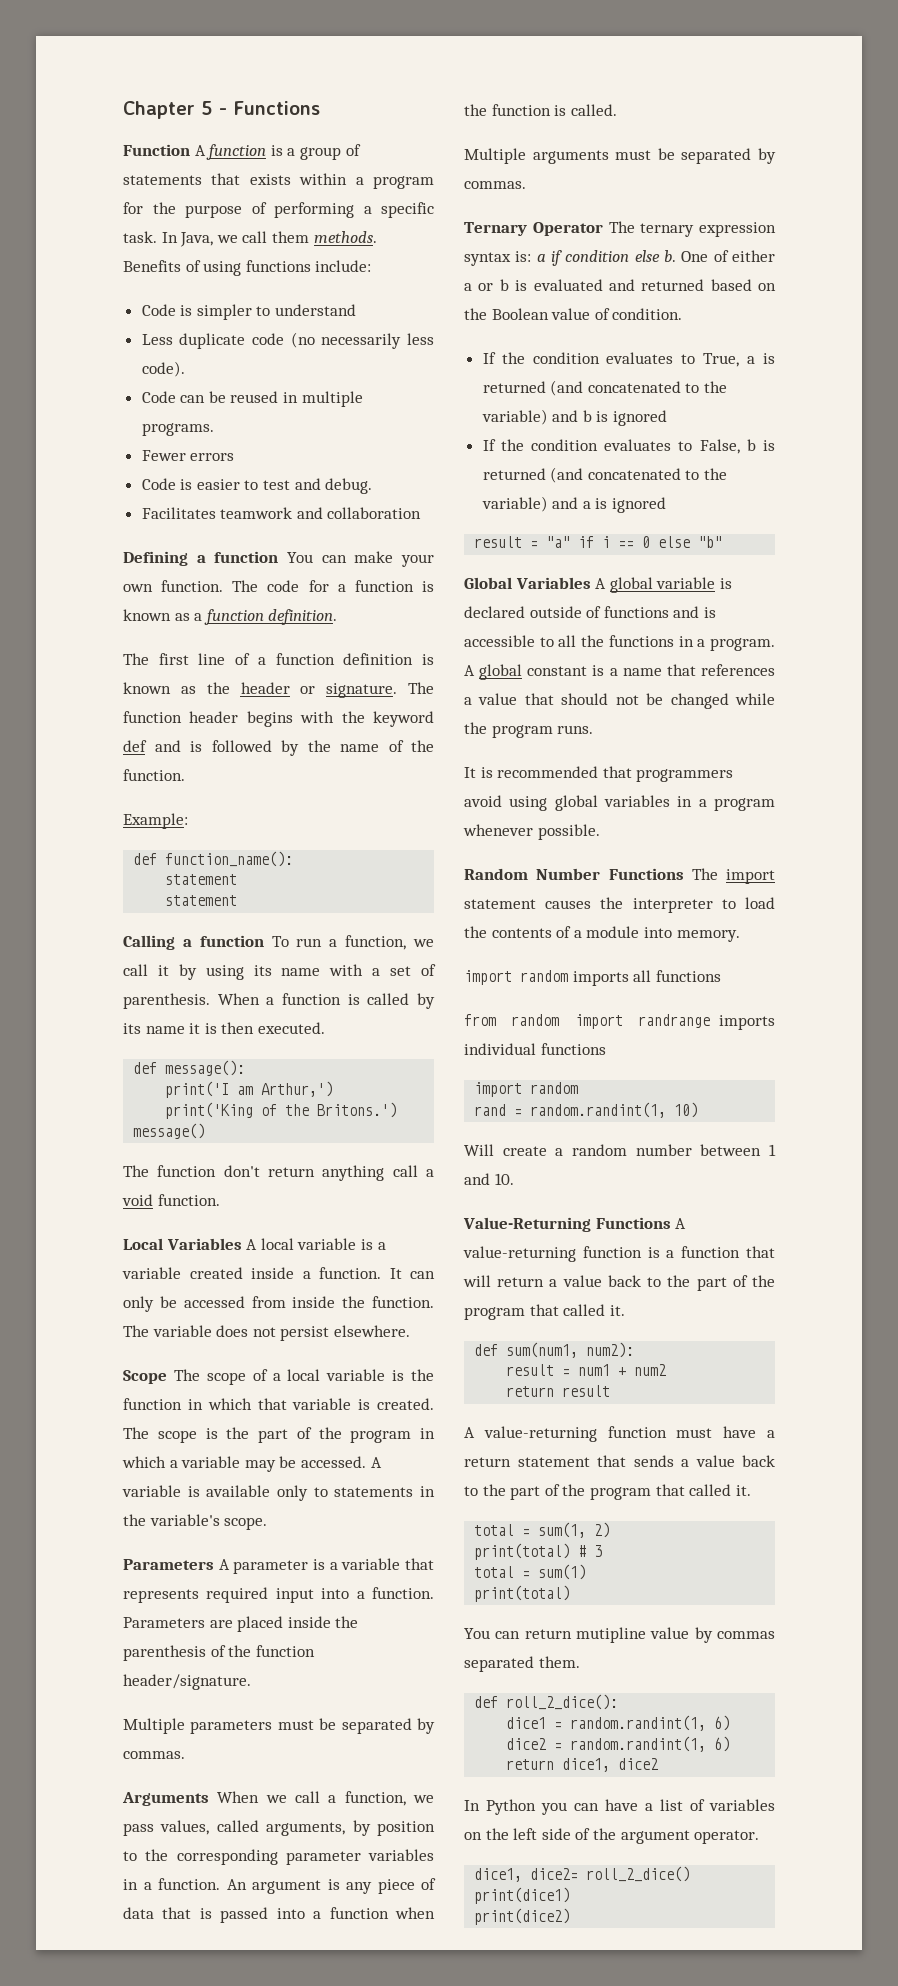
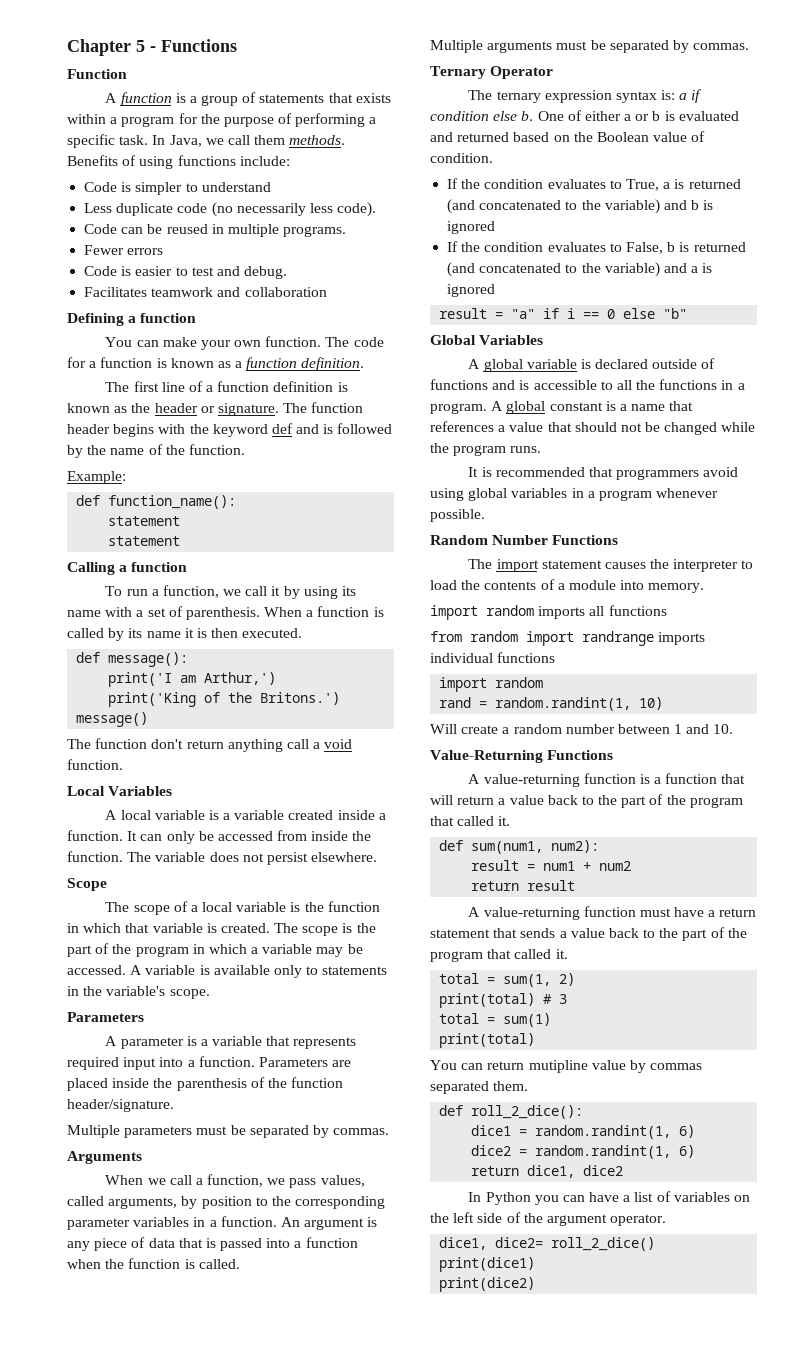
(190, 150) none -> (127, 74) //
(279, 557) none -> (197, 318) //
(264, 941) none -> (188, 567) //
(242, 1244) none -> (173, 791) //
(167, 1377) none -> (107, 884) //
(214, 1564) none -> (144, 1017) //
(209, 1799) none -> (142, 1157) //
(603, 229) none -> (554, 72) //
(591, 583) none -> (544, 340) //
(684, 874) none -> (619, 540) //
(671, 1223) none -> (614, 755) //

